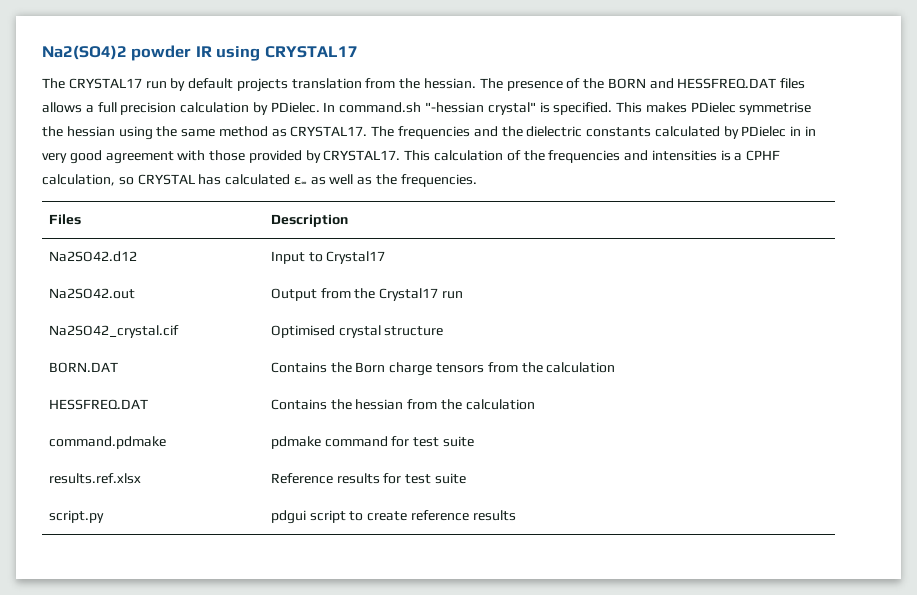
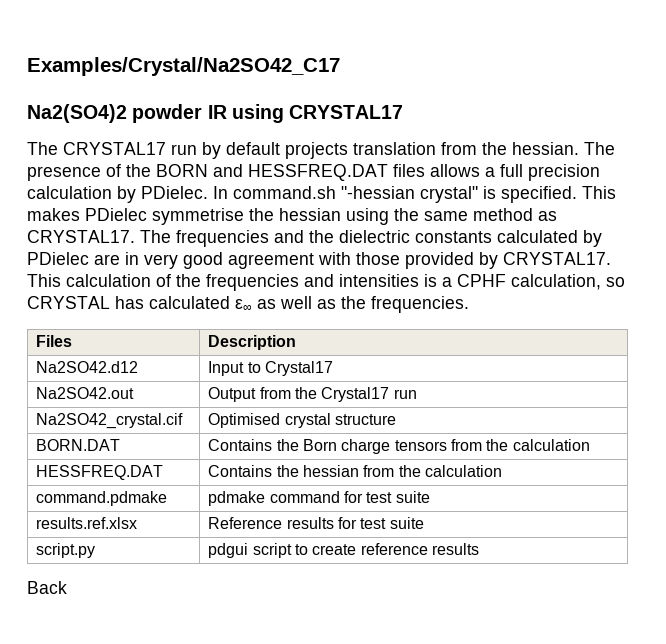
(42, 52) none -> [27,57,340,76] Examples/Crystal/Na2SO42_C17 //
[790,126,802,136] in -> [94,254,120,265] are
(516, 515) none -> [27,581,67,594] // Back

